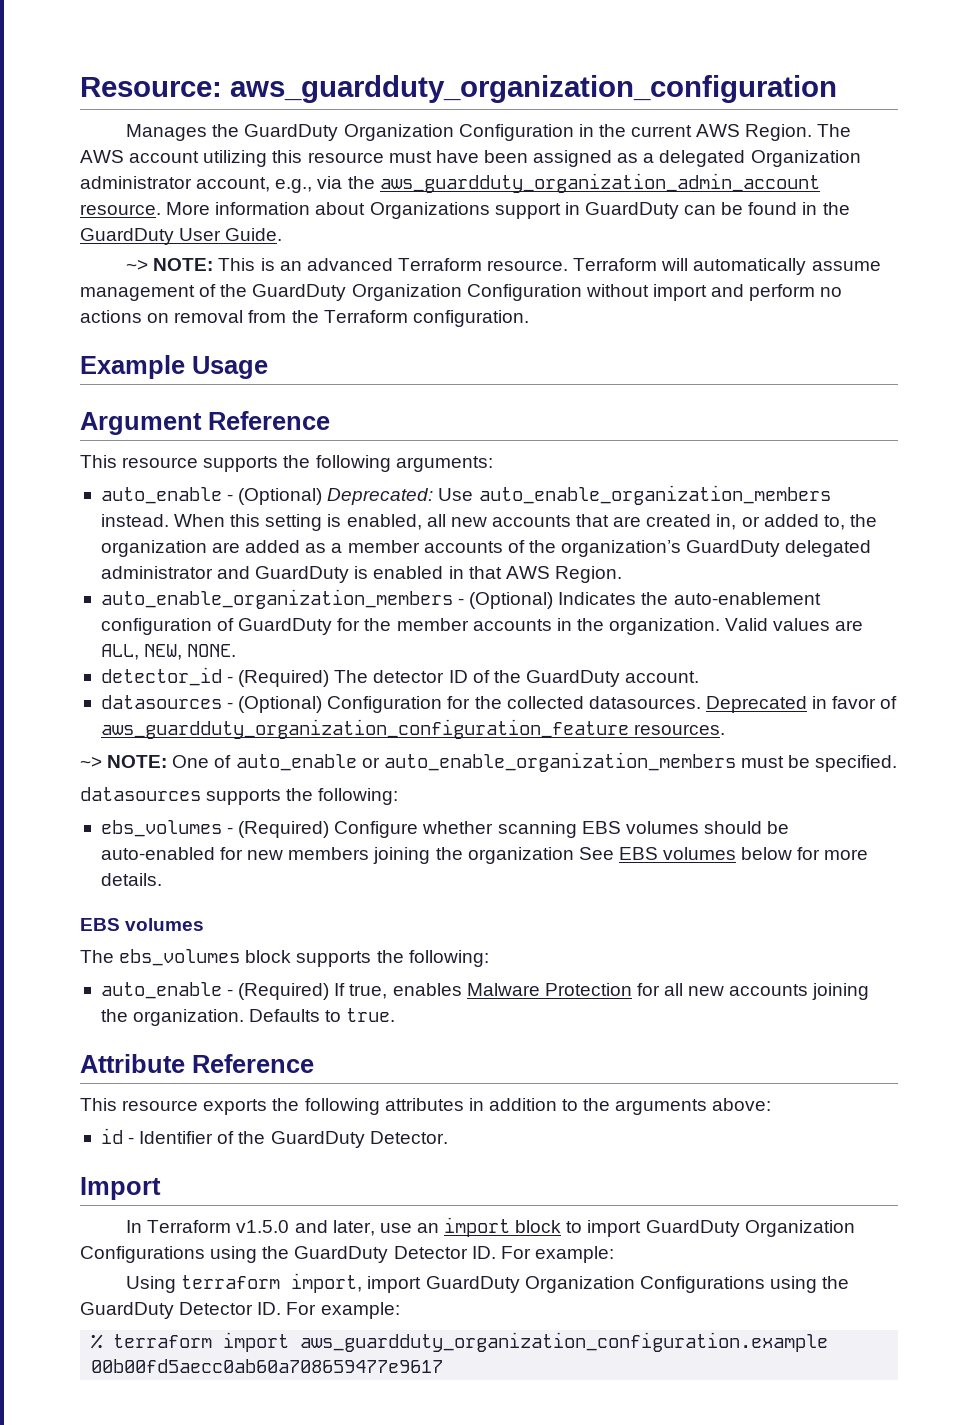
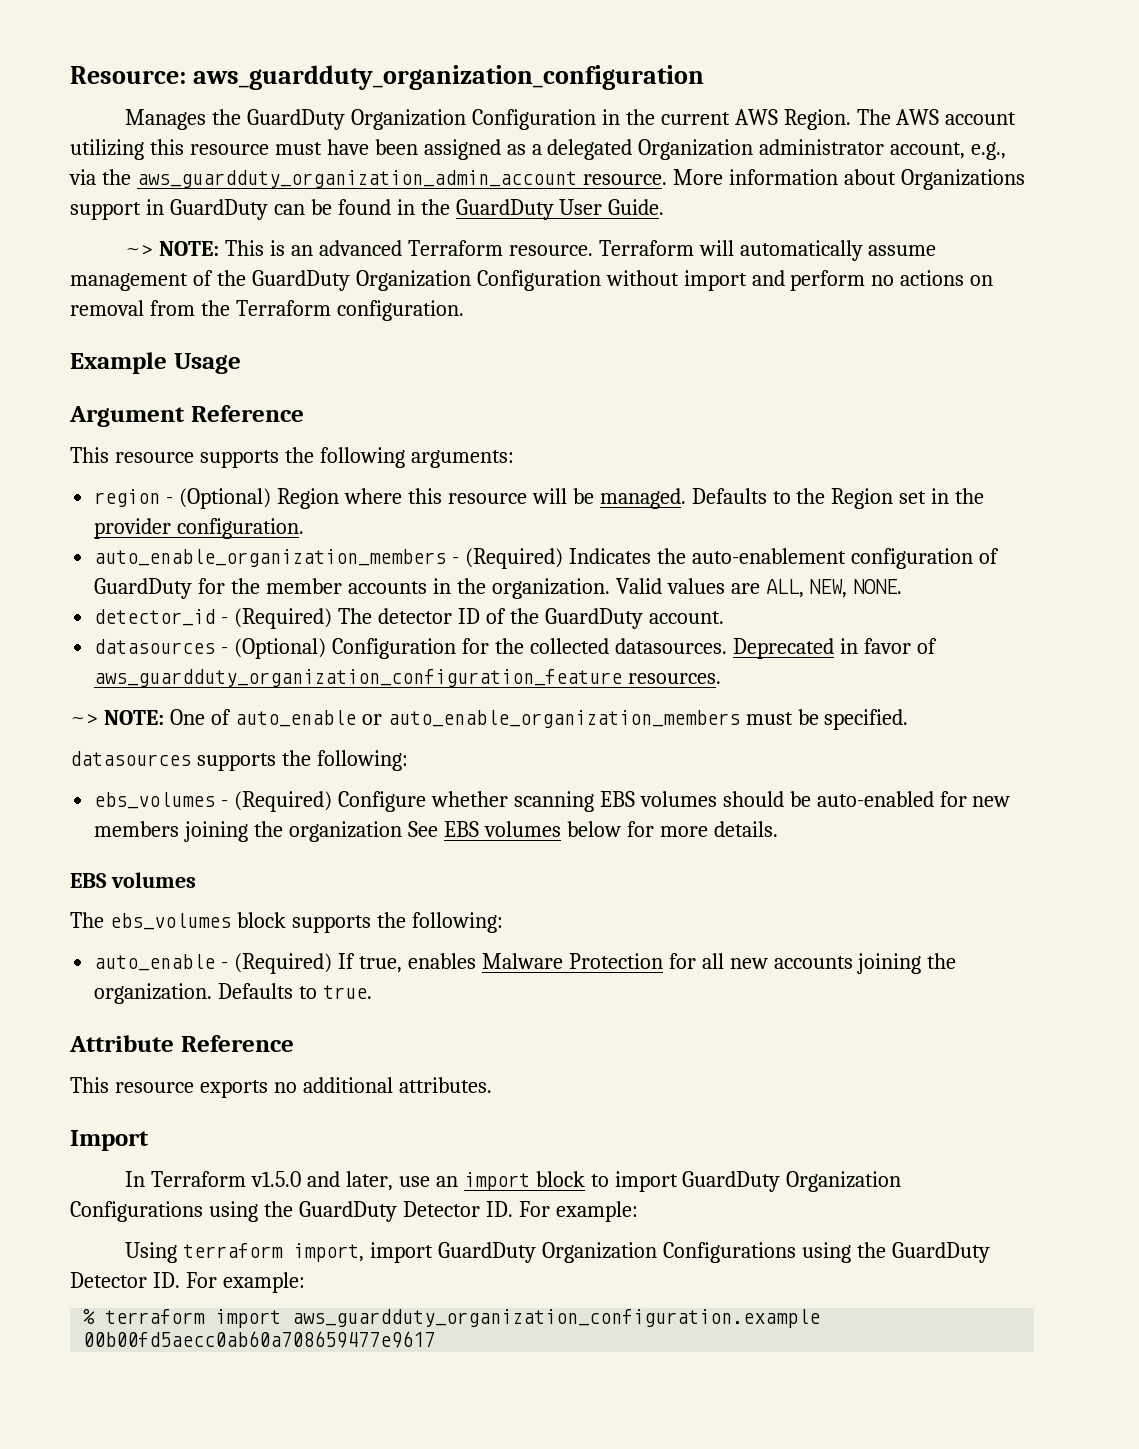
[100,485,831,505] [100,514,877,531] [100,540,872,557] [100,566,622,583] auto_enable - (Optional) Deprecated: Use auto_enable_organization_members instead. When this setting is enabled, all new accounts that are created in, or added to, the organization are added as a member accounts of the organization’s GuardDuty delegated administrator and GuardDuty is enabled in that AWS Region. -> [94,488,985,509] [94,518,305,539] region - (Optional) Region where this resource will be managed. Defaults to the Region set in the provider configuration.
[469,592,554,609] (Optional) -> [465,548,564,569] (Required)
[272,1098,772,1115] [100,1128,448,1148] the following attributes in addition to the arguments above: // id - Identifier of the GuardDuty Detector. -> [273,1077,492,1093] no additional attributes.

